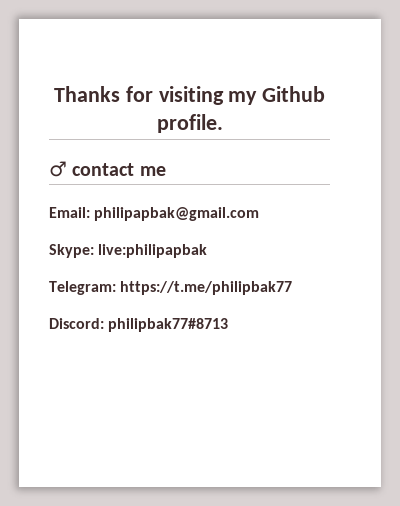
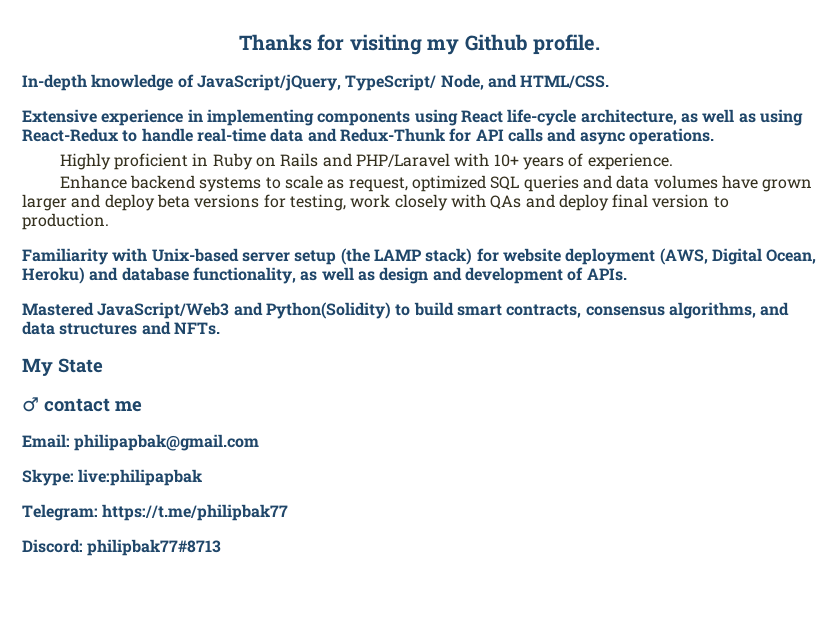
(223, 123) none -> [22,74,610,91] [22,109,803,126] [22,128,714,145] [59,153,673,170] [59,175,813,192] [22,194,729,211] [22,213,109,230] [22,248,817,265] [22,267,627,284] [22,302,790,319] [22,321,220,335] [22,358,103,376] // In-depth knowledge of JavaScript/jQuery, TypeScript/ Node, and HTML/CSS. // Extensive experience in implementing components using React life-cycle architecture, as well as using React-Redux to handle real-time data and Redux-Thunk for API calls and async operations. // Highly proficient in Ruby on Rails and PHP/Laravel with 10+ years of experience. // Enhance backend systems to scale as request, optimized SQL queries and data volumes have grown larger and deploy beta versions for testing, work closely with QAs and deploy final version to production. // Familiarity with Unix-based server setup (the LAMP stack) for website deployment (AWS, Digital Ocean, Heroku) and database functionality, as well as design and development of APIs. // Mastered JavaScript/Web3 and Python(Solidity) to build smart contracts, consensus algorithms, and data structures and NFTs. // My State

